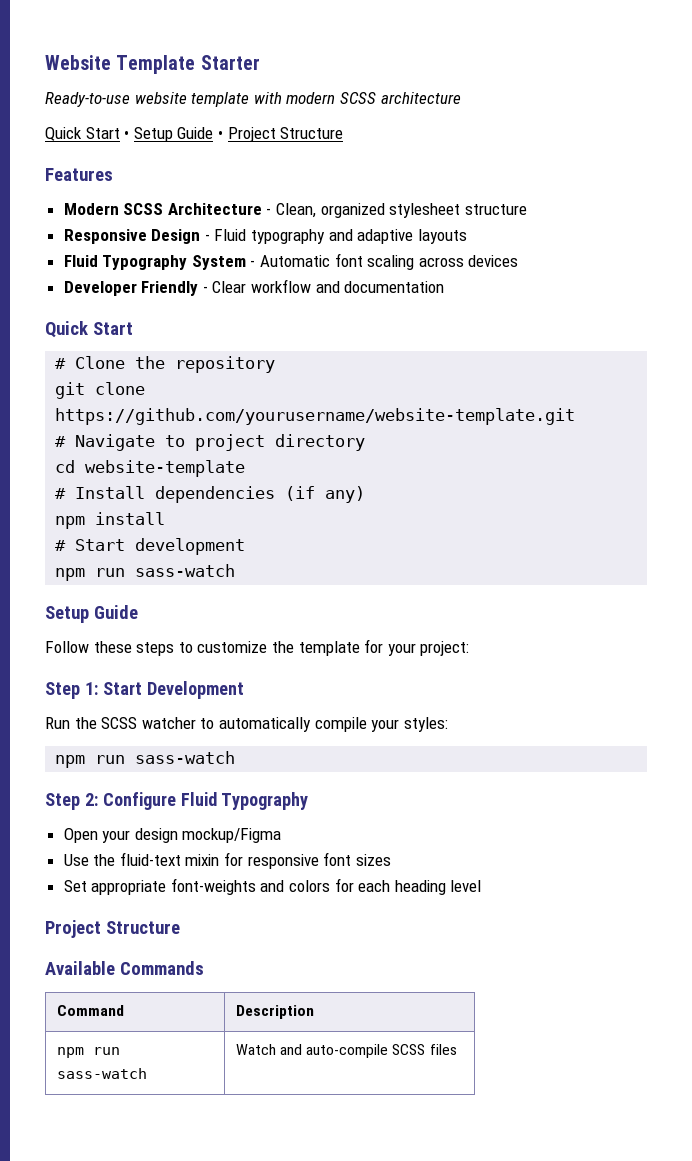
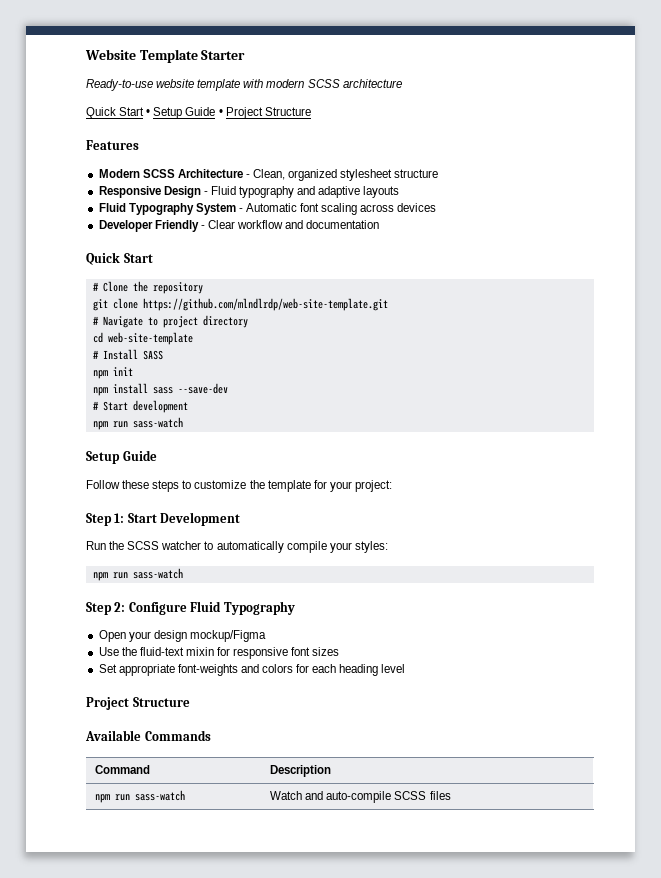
[55,408,576,425] https://github.com/yourusername/website-template.git -> [142,298,388,311] https://github.com/mlndlrdp/web-site-template.git
[85,460,246,477] website-template -> [107,332,193,345] web-site-template
[155,486,366,503] dependencies (if any) -> [142,350,163,360] [92,367,133,379] SASS // npm init
(166, 518) none -> [152,383,228,394] sass --save-dev

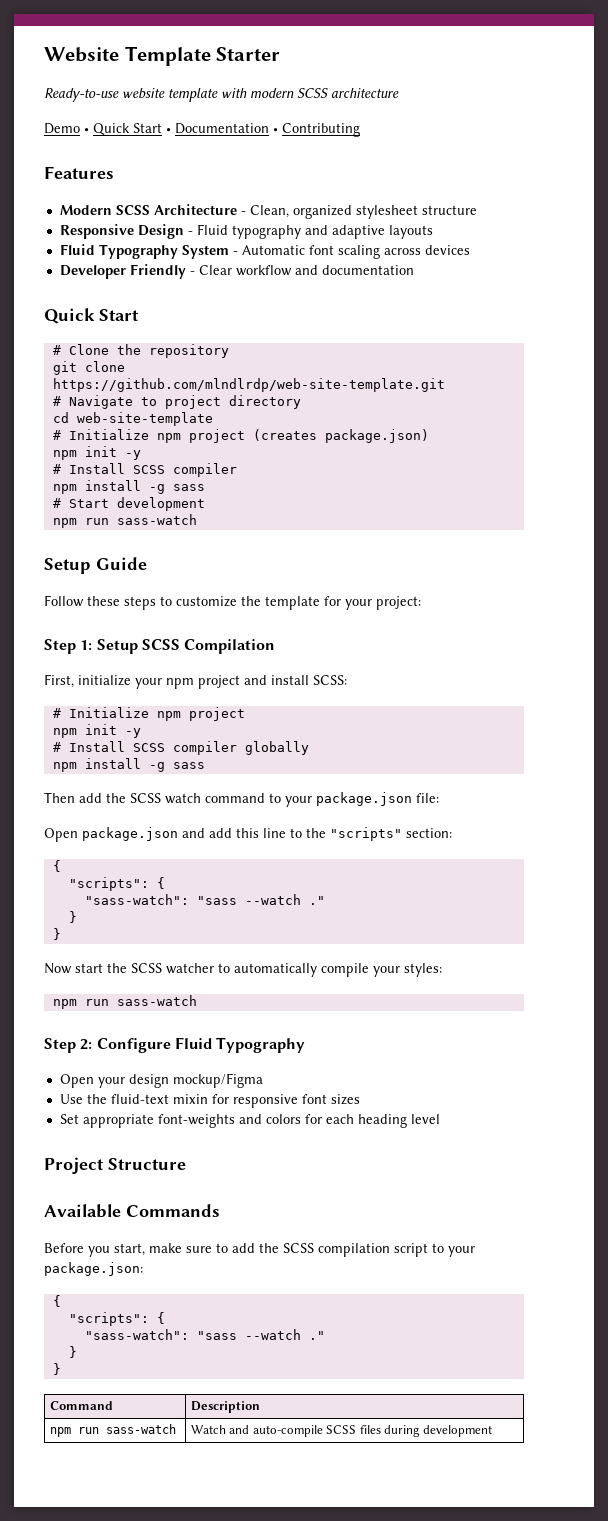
(402, 83) none -> [44,123,89,134] Demo •
[153,107,311,119] Setup Guide • Project Structure -> [175,123,360,137] Documentation • Contributing
[102,349,163,360] [92,367,133,379] [92,383,228,396] Install SASS // npm init // npm install sass --save-dev -> [68,429,429,443] [52,446,141,460] [52,463,237,477] [52,480,205,494] Initialize npm project (creates package.json) // npm init -y // # Install SCSS compiler // npm install -g sass
[127,512,241,526] [86,541,106,550] Start Development // Run -> [96,639,276,654] [44,674,347,689] [52,707,245,721] [52,724,141,738] [52,741,309,755] [52,758,205,772] [44,792,439,807] [44,827,452,842] [52,860,61,872] [68,877,165,891] [84,894,325,905] [68,911,77,923] [52,928,61,940] [44,963,103,974] Setup SCSS Compilation // First, initialize your npm project and install SCSS: // # Initialize npm project // npm init -y // # Install SCSS compiler globally // npm install -g sass // Then add the SCSS watch command to your package.json file: // Open package.json and add this line to the "scripts" section: // { // "scripts": { // "sass-watch": "sass --watch ." // } // } // Now start
(211, 735) none -> [44,1243,475,1257] [44,1262,143,1276] [52,1295,61,1307] [68,1312,165,1326] [84,1329,325,1340] [68,1346,77,1358] [52,1363,61,1375] // Before you start, make sure to add the SCSS compilation script to your package.json: // { // "scripts": { // "sass-watch": "sass --watch ." // } // }
(451, 795) none -> [384,1425,492,1437] during development

